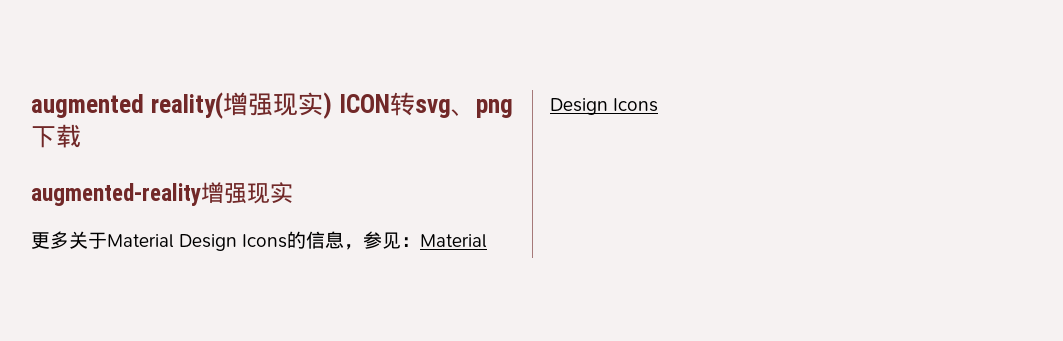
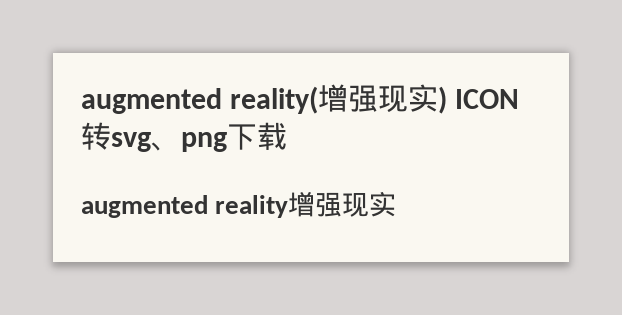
[31,182,293,206] [31,231,488,251] [550,98,659,115] augmented-reality增强现实 // 更多关于Material Design Icons的信息，参见：Material Design Icons -> [81,191,397,218] augmented reality增强现实

